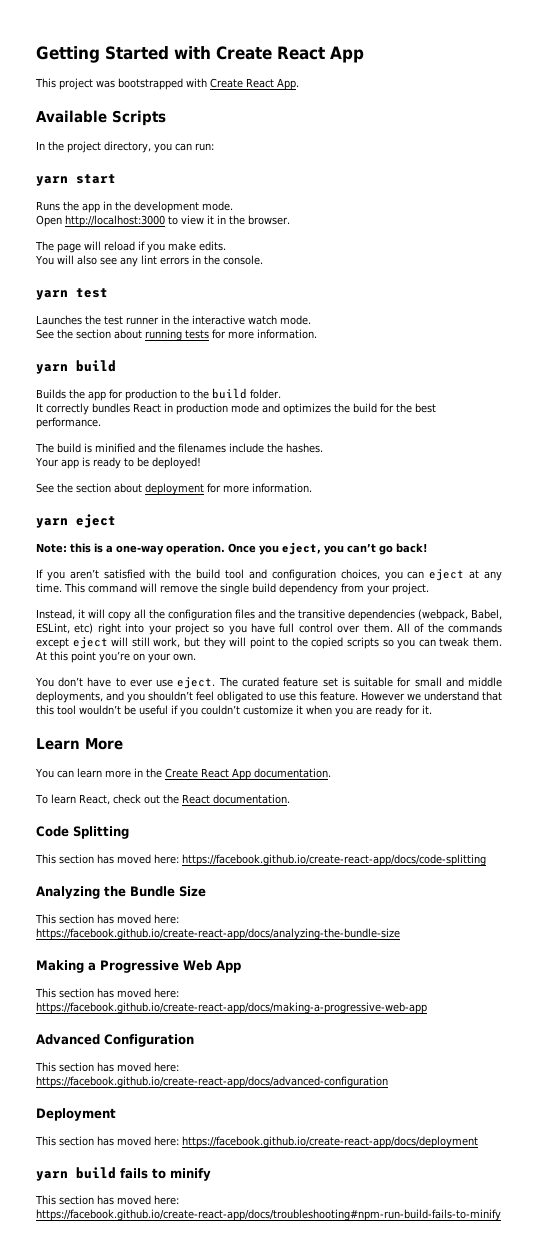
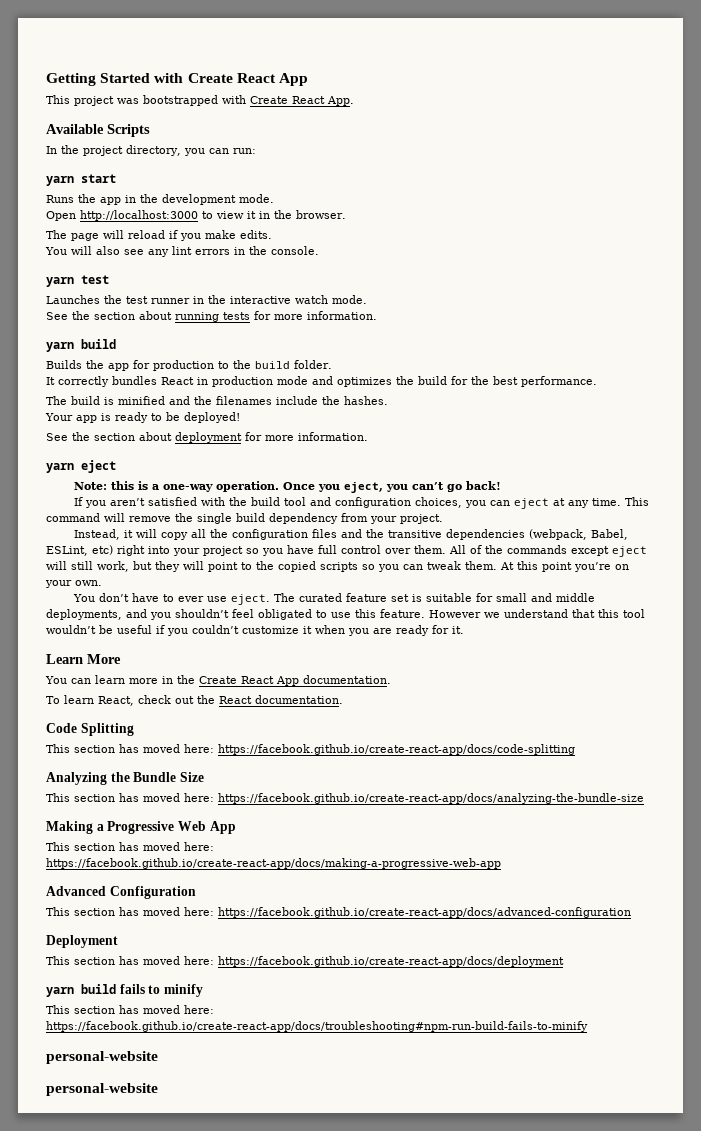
(501, 1215) none -> [46,1051,158,1064] [46,1083,158,1096] // personal-website // personal-website

